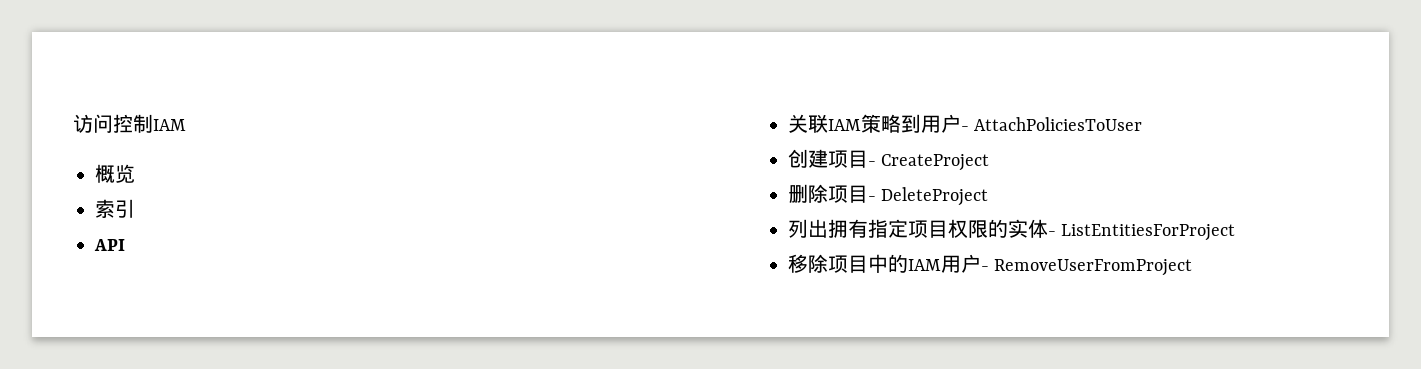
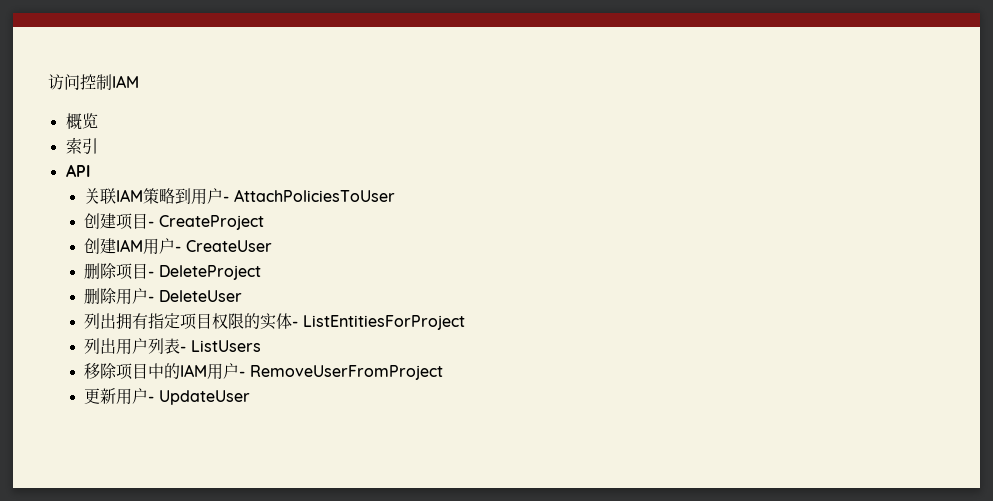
(990, 162) none -> [84,238,272,255] // 创建IAM用户- CreateUser
(989, 196) none -> [84,288,242,305] // 删除用户- DeleteUser
(1236, 232) none -> [84,338,261,355] // 列出用户列表- ListUsers
(1193, 267) none -> [84,388,250,405] // 更新用户- UpdateUser

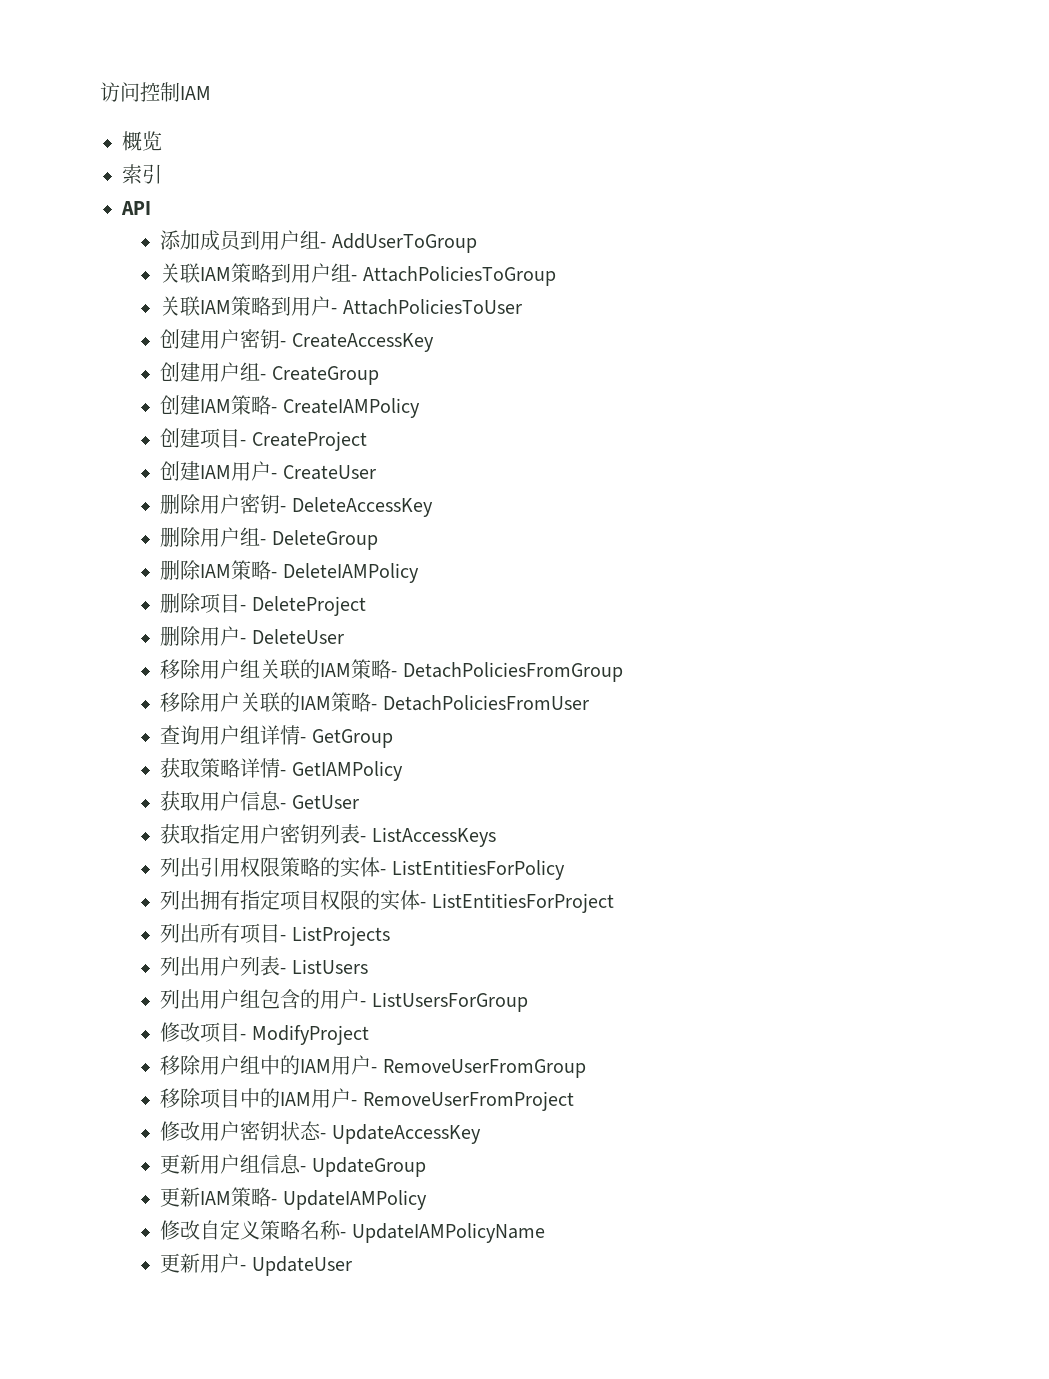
(90, 170) none -> [160,230,477,253] [160,263,556,286] // 添加成员到用户组- AddUserToGroup // 关联IAM策略到用户组- AttachPoliciesToGroup
(395, 195) none -> [160,329,434,352] [160,362,379,385] [160,395,420,418] // 创建用户密钥- CreateAccessKey // 创建用户组- CreateGroup // 创建IAM策略- CreateIAMPolicy
(272, 246) none -> [160,494,433,517] [160,527,378,550] [160,560,419,583] // 删除用户密钥- DeleteAccessKey // 删除用户组- DeleteGroup // 删除IAM策略- DeleteIAMPolicy
(242, 296) none -> [160,659,623,682] [160,692,589,712] [160,725,393,748] [160,758,403,781] [160,791,359,811] [160,824,496,847] [160,857,565,880] // 移除用户组关联的IAM策略- DetachPoliciesFromGroup // 移除用户关联的IAM策略- DetachPoliciesFromUser // 查询用户组详情- GetGroup // 获取策略详情- GetIAMPolicy // 获取用户信息- GetUser // 获取指定用户密钥列表- ListAccessKeys // 列出引用权限策略的实体- ListEntitiesForPolicy
(465, 322) none -> [160,923,390,946] // 列出所有项目- ListProjects
(261, 346) none -> [160,989,528,1012] [160,1022,369,1045] [160,1055,586,1078] // 列出用户组包含的用户- ListUsersForGroup // 修改项目- ModifyProject // 移除用户组中的IAM用户- RemoveUserFromGroup
(443, 372) none -> [160,1121,481,1144] [160,1154,426,1177] [160,1187,427,1210] [160,1220,545,1243] // 修改用户密钥状态- UpdateAccessKey // 更新用户组信息- UpdateGroup // 更新IAM策略- UpdateIAMPolicy // 修改自定义策略名称- UpdateIAMPolicyName

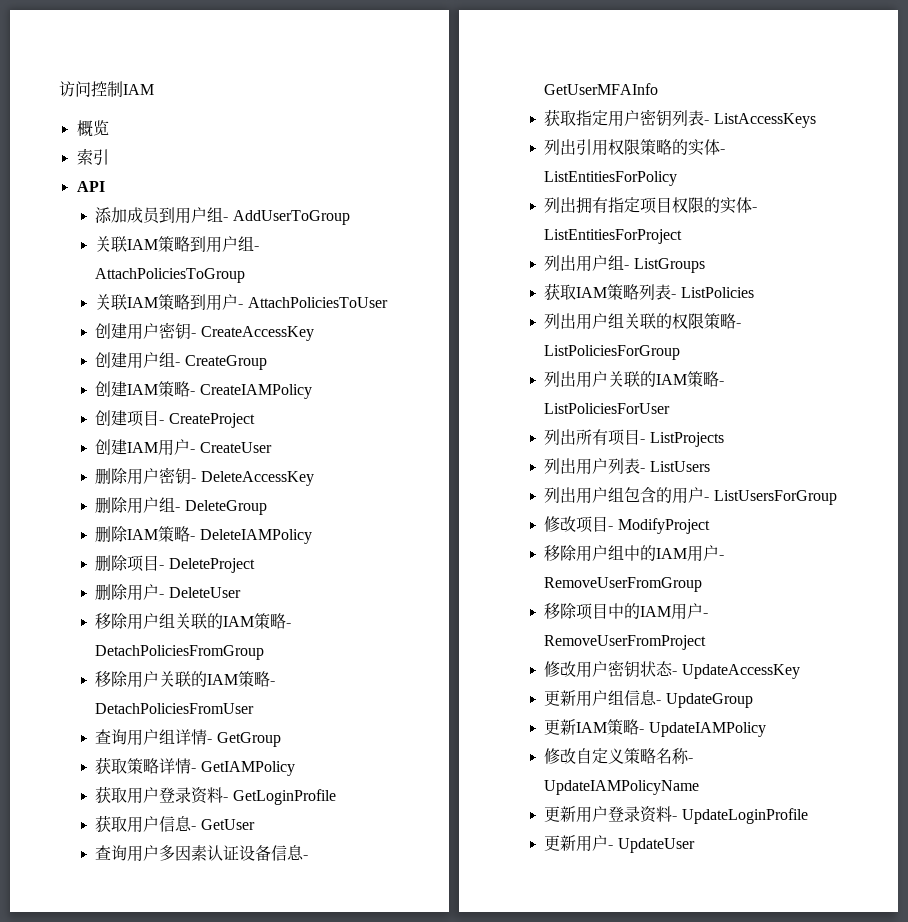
(403, 771) none -> [95,786,336,805] // 获取用户登录资料- GetLoginProfile
(359, 802) none -> [95,845,309,862] [544,83,659,95] // 查询用户多因素认证设备信息- GetUserMFAInfo
(614, 903) none -> [544,255,705,273] [544,283,754,300] [544,313,742,330] [544,345,681,360] [544,371,725,388] [544,403,671,414] // 列出用户组- ListGroups // 获取IAM策略列表- ListPolicies // 列出用户组关联的权限策略- ListPoliciesForGroup // 列出用户关联的IAM策略- ListPoliciesForUser
(545, 1233) none -> [544,806,808,824] // 更新用户登录资料- UpdateLoginProfile

